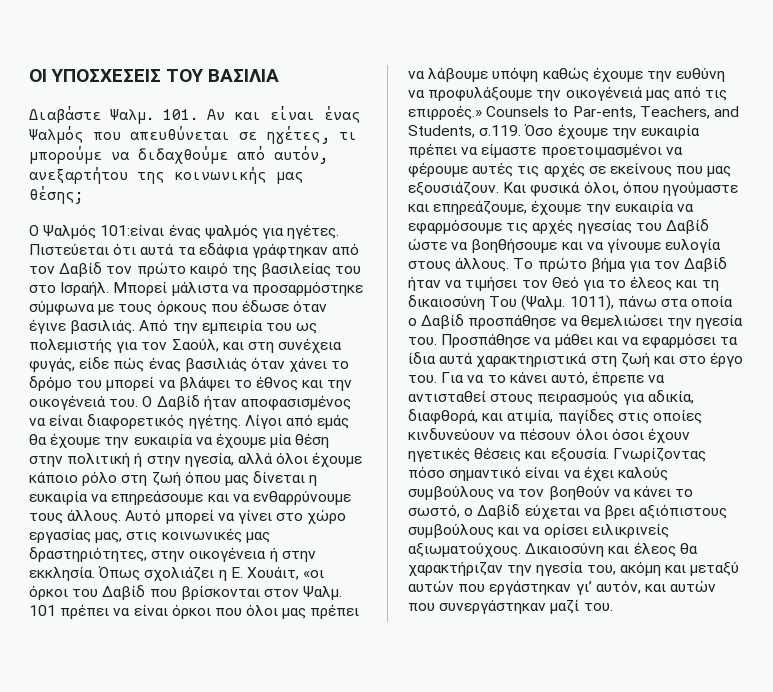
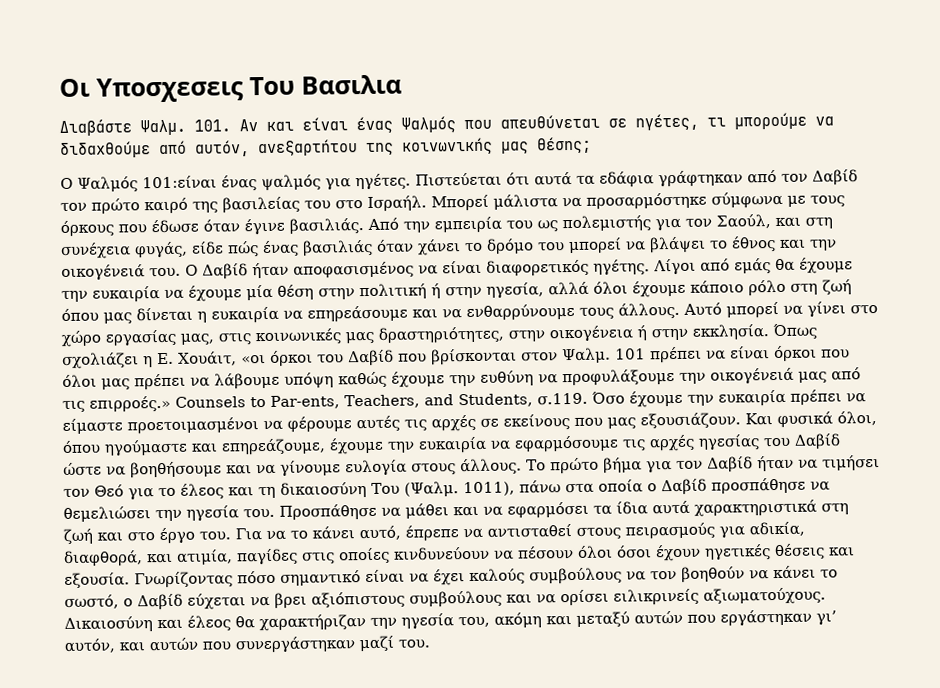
[29,69,280,82] ΟΙ ΥΠΟΣΧΕΣΕΙΣ ΤΟΥ ΒΑΣΙΛΙΑ -> [59,74,402,103] Οι Υποσχεσεις Του Βασιλια

